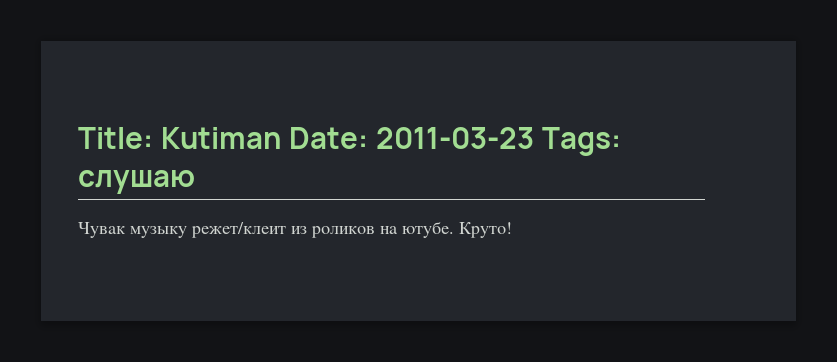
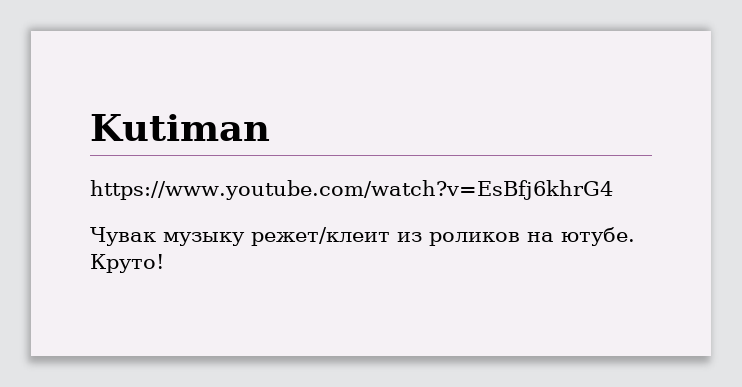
[78,127,153,149] Title: -> (90, 127) none
[288,127,621,156] [78,170,195,194] Date: 2011-03-23 Tags: слушаю -> [90,180,613,200] // https://www.youtube.com/watch?v=EsBfj6khrG4

